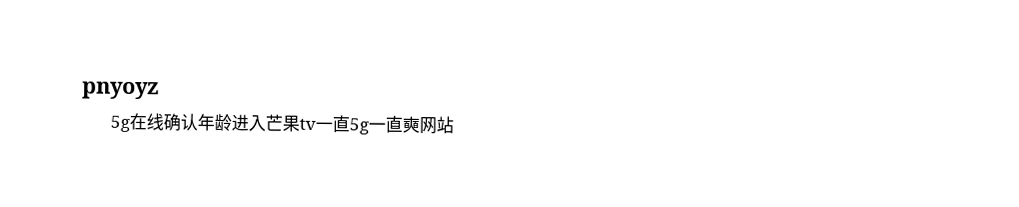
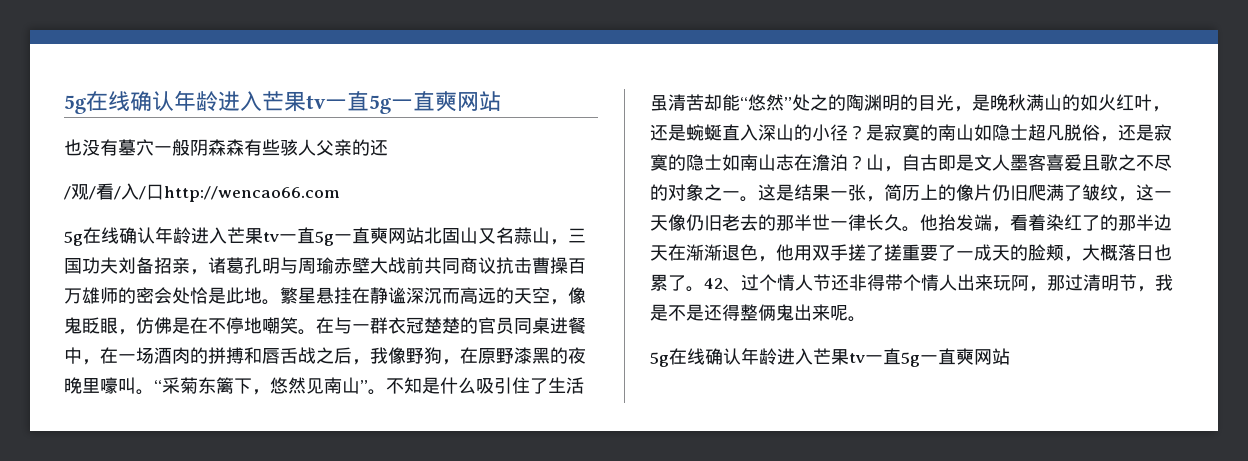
[82,81,159,100] pnyoyz -> [64,90,501,114] [64,139,388,156] [64,183,340,202] [64,227,586,246] [64,257,586,275] [64,287,586,305] [64,317,586,335] [64,347,586,365] [64,377,584,395] [650,94,1170,112] [650,124,1172,142] [650,154,1172,172] [650,184,1172,202] [650,214,1172,232] [650,244,1172,262] [650,274,1173,292] [650,304,866,322] 5g在线确认年龄进入芒果tv一直5g一直奭网站 // 也没有墓穴一般阴森森有些骇人父亲的还 // /观/看/入/口http://wencao66.com // 5g在线确认年龄进入芒果tv一直5g一直奭网站北固山又名蒜山，三国功夫刘备招亲，诸葛孔明与周瑜赤壁大战前共同商议抗击曹操百万雄师的密会处恰是此地。繁星悬挂在静谧深沉而高远的天空，像鬼眨眼，仿佛是在不停地嘲笑。在与一群衣冠楚楚的官员同桌进餐中，在一场酒肉的拼搏和唇舌战之后，我像野狗，在原野漆黑的夜晚里嚎叫。“采菊东篱下，悠然见南山”。不知是什么吸引住了生活虽清苦却能“悠然”处之的陶渊明的目光，是晚秋满山的如火红叶，还是蜿蜒直入深山的小径？是寂寞的南山如隐士超凡脱俗，还是寂寞的隐士如南山志在澹泊？山，自古即是文人墨客喜爱且歌之不尽的对象之一。这是结果一张，简历上的像片仍旧爬满了皱纹，这一天像仍旧老去的那半世一律长久。他抬发端，看着染红了的那半边天在渐渐退色，他用双手搓了搓重要了一成天的脸颊，大概落日也累了。42、过个情人节还非得带个情人出来玩阿，那过清明节，我是不是还得整俩鬼出来呢。

